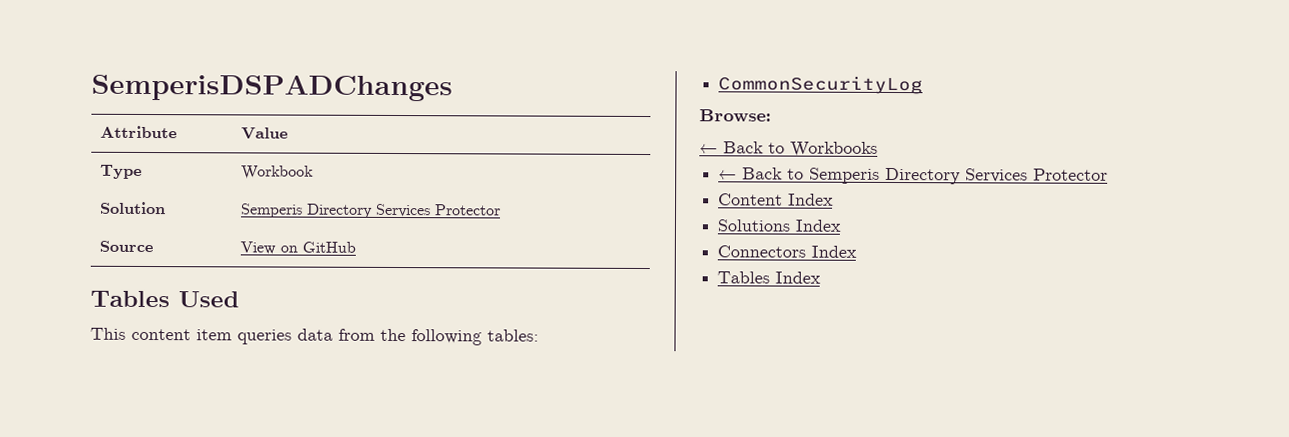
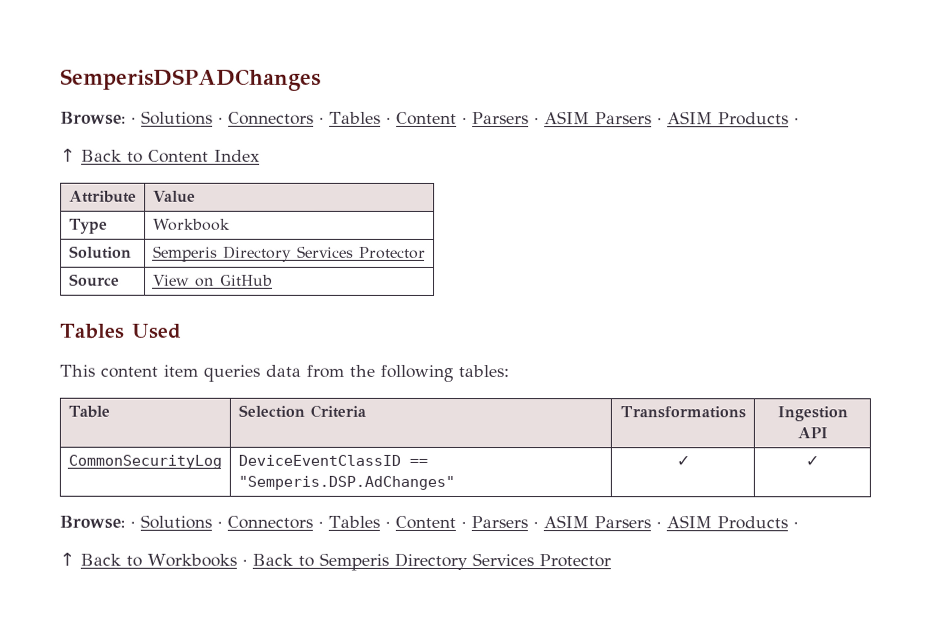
(453, 88) none -> [60,110,799,126] [60,148,260,163] // Browse: · Solutions · Connectors · Tables · Content · Parsers · ASIM Parsers · ASIM Products · // ↑ Back to Content Index
[718,75,924,95] [699,109,772,122] [699,143,718,154] // CommonSecurityLog // Browse: // ← -> [67,405,111,418] [237,404,366,418] [619,406,746,419] [776,406,848,422] [796,427,828,439] [67,454,222,469] [237,454,428,466] [237,475,455,490] [675,455,690,467] [805,455,819,467] [59,514,798,530] [59,552,75,566] // Table | Selection Criteria | Transformations | Ingestion API // CommonSecurityLog | DeviceEventClassID == "Semperis.DSP.AdChanges" | ✓ | ✓ // Browse: · Solutions · Connectors · Tables · Content · Parsers · ASIM Parsers · ASIM Products · // ↑
[718,169,738,180] // ← -> [241,558,247,566] ·
[718,193,835,206] [717,219,842,232] [717,245,858,258] [717,271,822,284] // Content Index // Solutions Index // Connectors Index // Tables Index -> (611, 561) none

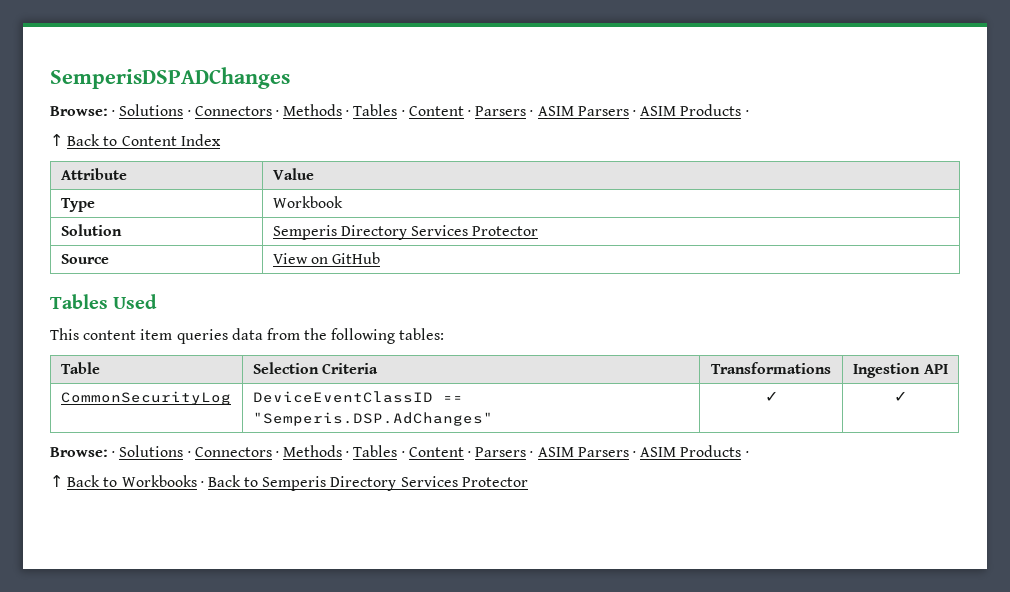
(324, 120) none -> [283,104,350,116] Methods ·
(323, 524) none -> [283,445,350,457] Methods ·

